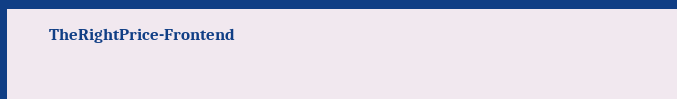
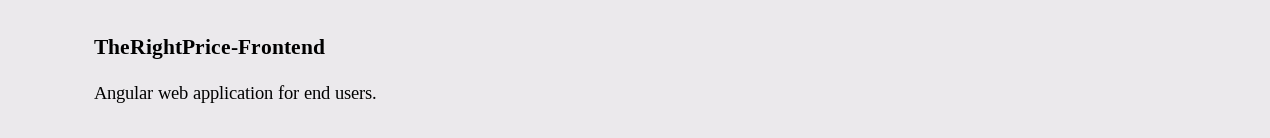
(235, 35) none -> [94,85,377,103] // Angular web application for end users.

